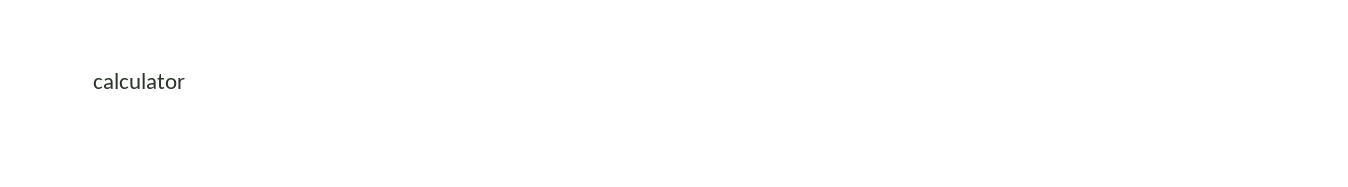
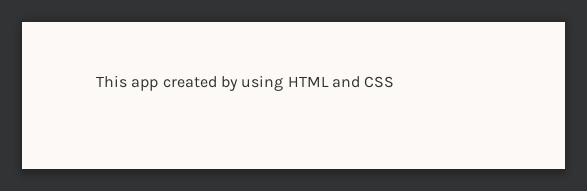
[93,73,185,89] calculator -> [96,75,395,91] This app created by using HTML and CSS

